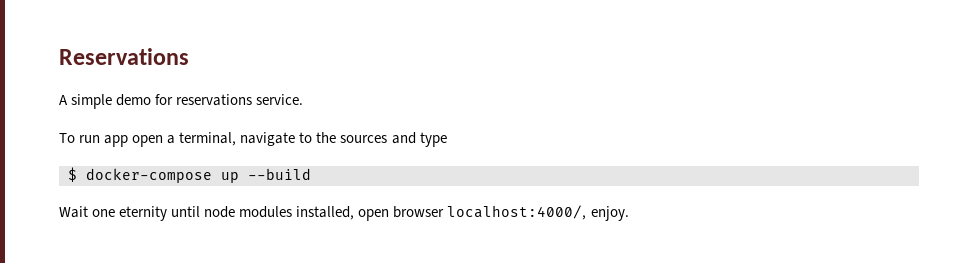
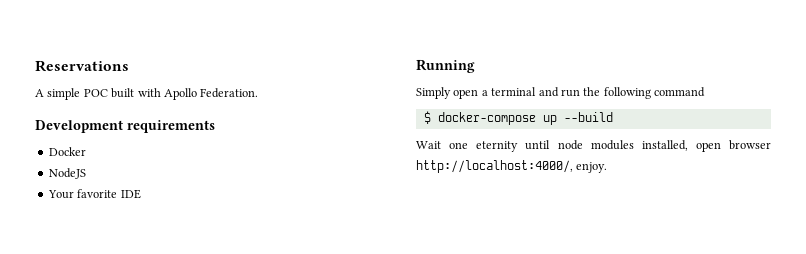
[116,94,304,106] [59,132,447,147] demo for reservations service. // To run app open a terminal, navigate to the sources and type -> [83,88,259,100] [35,120,215,133] [48,147,86,156] [48,168,86,179] [47,189,141,199] [416,59,475,73] [416,87,705,99] POC built with Apollo Federation. // Development requirements // Docker // NodeJS // Your favorite IDE // Running // Simply open a terminal and run the following command
[447,205,587,220] localhost:4000/, -> [416,160,573,173] http://localhost:4000/,

